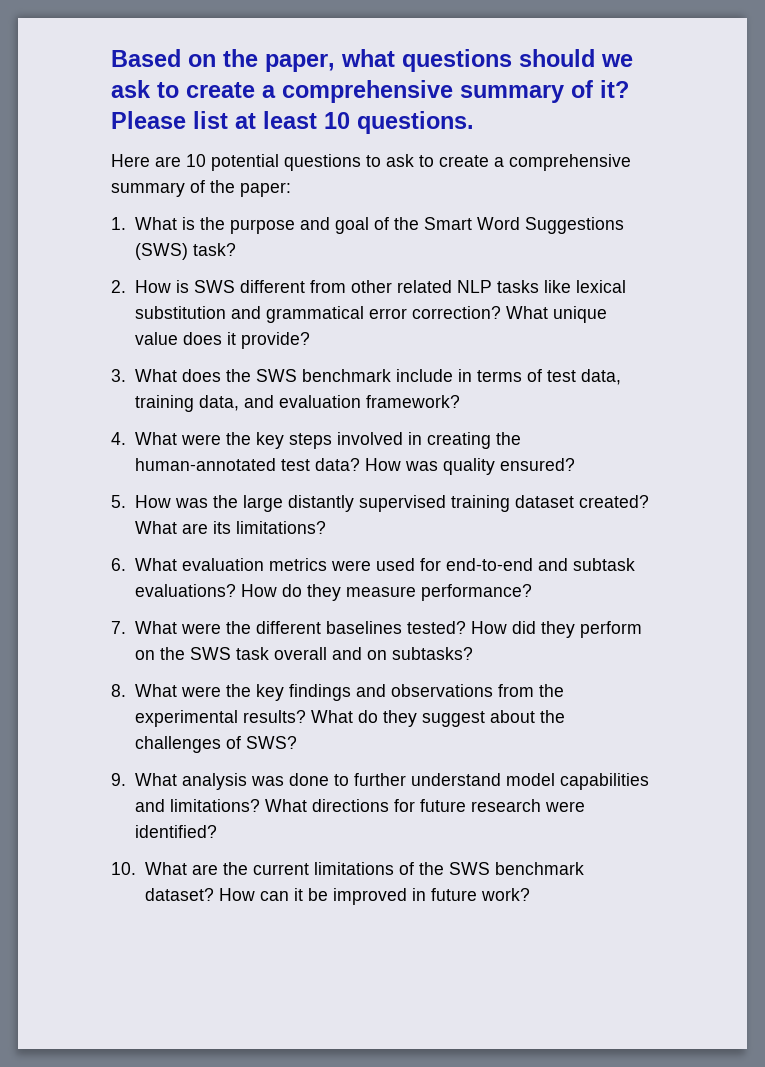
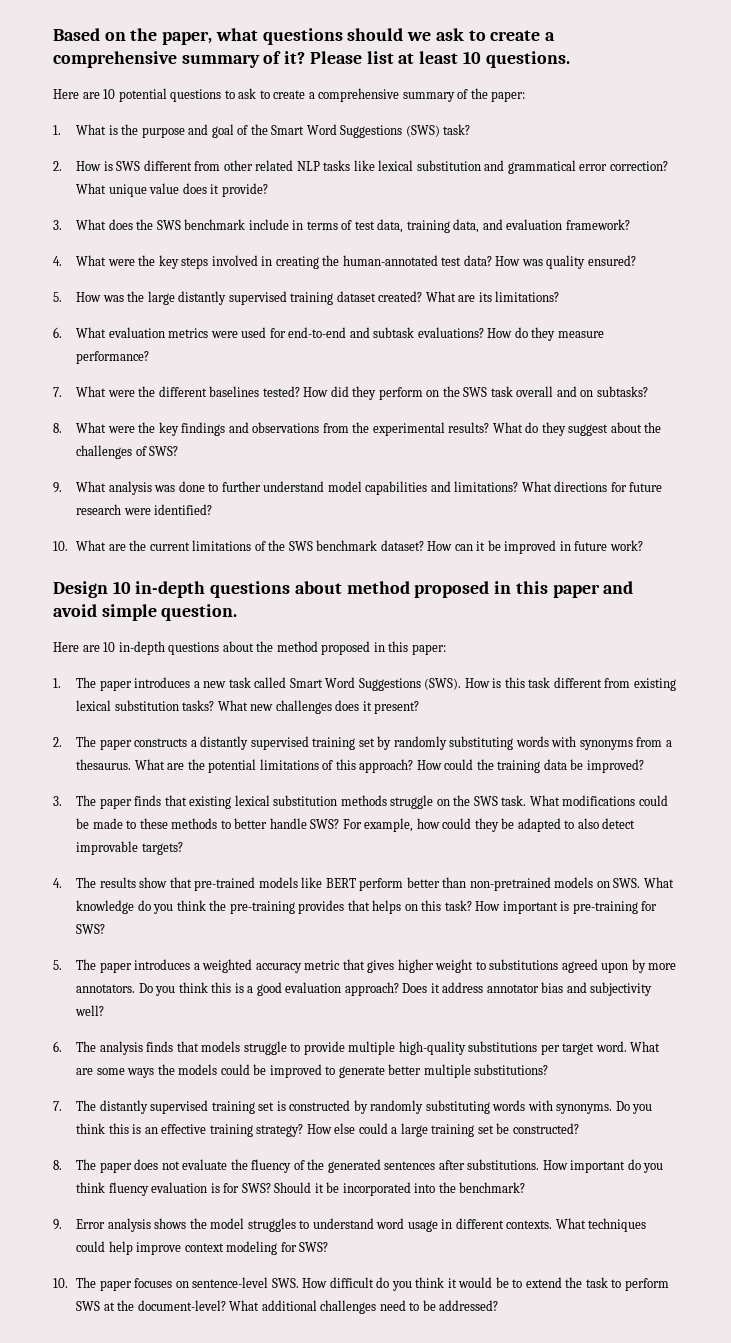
(530, 894) none -> [53,581,634,598] [53,604,238,621] [53,641,446,655] [53,677,676,691] [76,700,420,714] [53,736,672,750] [76,759,644,773] [53,795,668,809] [76,818,636,832] [76,841,183,855] [53,877,674,891] [76,900,658,914] [76,924,106,934] [53,959,677,973] [76,982,653,996] [75,1005,105,1016] [53,1041,661,1055] [76,1064,549,1078] [53,1100,653,1114] [76,1123,579,1137] [53,1159,664,1173] [76,1182,526,1196] [53,1218,647,1232] [76,1241,329,1255] [53,1277,669,1291] [76,1300,499,1314] // Design 10 in-depth questions about method proposed in this paper and avoid simple question. // Here are 10 in-depth questions about the method proposed in this paper: // 1. The paper introduces a new task called Smart Word Suggestions (SWS). How is this task different from existing lexical substitution tasks? What new challenges does it present? // 2. The paper constructs a distantly supervised training set by randomly substituting words with synonyms from a thesaurus. What are the potential limitations of this approach? How could the training data be improved? // 3. The paper finds that existing lexical substitution methods struggle on the SWS task. What modifications could be made to these methods to better handle SWS? For example, how could they be adapted to also detect improvable targets? // 4. The results show that pre-trained models like BERT perform better than non-pretrained models on SWS. What knowledge do you think the pre-training provides that helps on this task? How important is pre-training for SWS? // 5. The paper introduces a weighted accuracy metric that gives higher weight to substitutions agreed upon by more annotators. Do you think this is a good evaluation approach? Does it address annotator bias and subjectivity well? // 6. The analysis finds that models struggle to provide multiple high-quality substitutions per target word. What are some ways the models could be improved to generate better multiple substitutions? // 7. The distantly supervised training set is constructed by randomly substituting words with synonyms. Do you think this is an effective training strategy? How else could a large training set be constructed? // 8. The paper does not evaluate the fluency of the generated sentences after substitutions. How important do you think fluency evaluation is for SWS? Should it be incorporated into the benchmark? // 9. Error analysis shows the model struggles to understand word usage in different contexts. What techniques could help improve context modeling for SWS? // 10. The paper focuses on sentence-level SWS. How difficult do you think it would be to extend the task to perform SWS at the document-level? What additional challenges need to be addressed?

